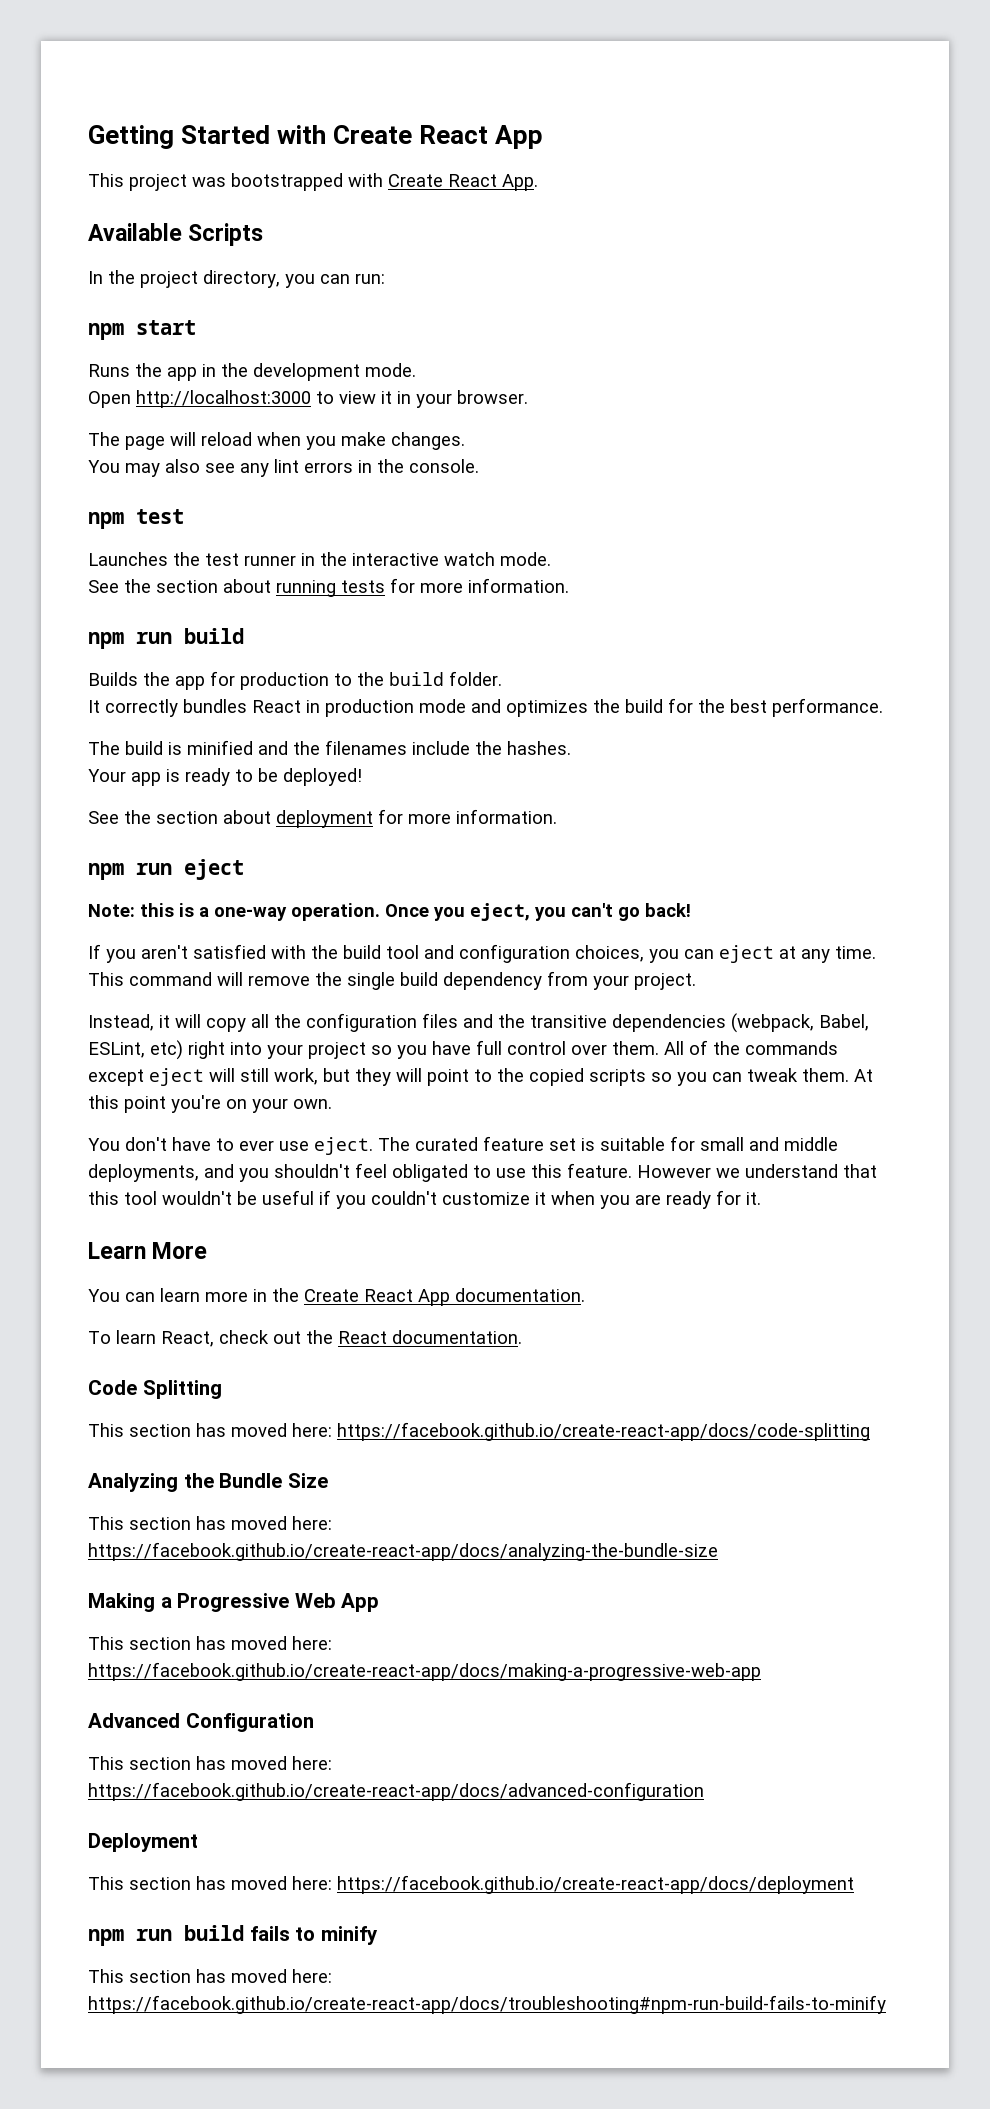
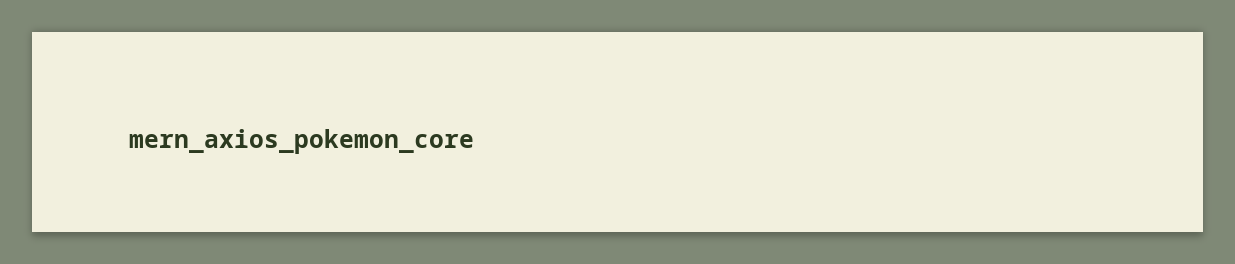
[88,125,544,149] [88,173,538,191] [88,223,264,246] [88,270,385,288] [88,320,196,340] [88,363,416,381] [88,390,528,408] [88,432,465,450] [88,459,479,477] [88,509,184,529] [88,552,551,566] [88,578,569,597] [88,628,244,649] [88,671,502,690] [88,698,883,717] [88,740,571,755] [88,768,362,786] [88,809,557,828] [88,859,244,880] [88,903,691,921] [88,944,876,963] [88,971,696,990] [88,1013,869,1033] [88,1040,838,1060] [88,1068,873,1086] [88,1095,332,1113] [88,1136,838,1155] [88,1163,877,1182] [88,1190,761,1209] [88,1242,208,1259] [88,1288,585,1306] [88,1330,522,1347] [88,1380,222,1399] [88,1422,870,1441] [88,1473,328,1492] [88,1516,332,1530] [88,1542,718,1561] [88,1593,380,1612] [88,1636,332,1650] [88,1662,761,1681] [88,1713,314,1732] [88,1756,332,1770] [88,1782,704,1801] [88,1833,198,1852] [88,1875,854,1894] [88,1925,378,1946] [88,1969,332,1983] [88,1995,886,2014] Getting Started with Create React App // This project was bootstrapped with Create React App. // Available Scripts // In the project directory, you can run: // npm start // Runs the app in the development mode. // Open http://localhost:3000 to view it in your browser. // The page will reload when you make changes. // You may also see any lint errors in the console. // npm test // Launches the test runner in the interactive watch mode. // See the section about running tests for more information. // npm run build // Builds the app for production to the build folder. // It correctly bundles React in production mode and optimizes the build for the best performance. // The build is minified and the filenames include the hashes. // Your app is ready to be deployed! // See the section about deployment for more information. // npm run eject // Note: this is a one-way operation. Once you eject, you can't go back! // If you aren't satisfied with the build tool and configuration choices, you can eject at any time. This command will remove the single build dependency from your project. // Instead, it will copy all the configuration files and the transitive dependencies (webpack, Babel, ESLint, etc) right into your project so you have full control over them. All of the commands except eject will still work, but they will point to the copied scripts so you can tweak them. At this point you're on your own. // You don't have to ever use eject. The curated feature set is suitable for small and middle deployments, and you shouldn't feel obligated to use this feature. However we understand that this tool wouldn't be useful if you couldn't customize it when you are ready for it. // Learn More // You can learn more in the Create React App documentation. // To learn React, check out the React documentation. // Code Splitting // This section has moved here: https://facebook.github.io/create-react-app/docs/code-splitting // Analyzing the Bundle Size // This section has moved here: https://facebook.github.io/create-react-app/docs/analyzing-the-bundle-size // Making a Progressive Web App // This section has moved here: https://facebook.github.io/create-react-app/docs/making-a-progressive-web-app // Advanced Configuration // This section has moved here: https://facebook.github.io/create-react-app/docs/advanced-configuration // Deployment // This section has moved here: https://facebook.github.io/create-react-app/docs/deployment // npm run build fails to minify // This section has moved here: https://facebook.github.io/create-react-app/docs/troubleshooting#npm-run-build-fails-to-minify -> [129,129,474,154] mern_axios_pokemon_core

